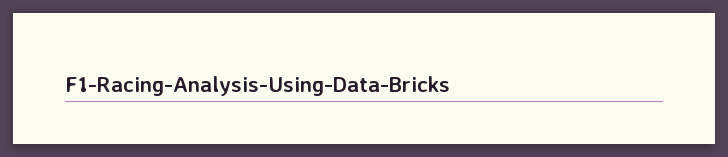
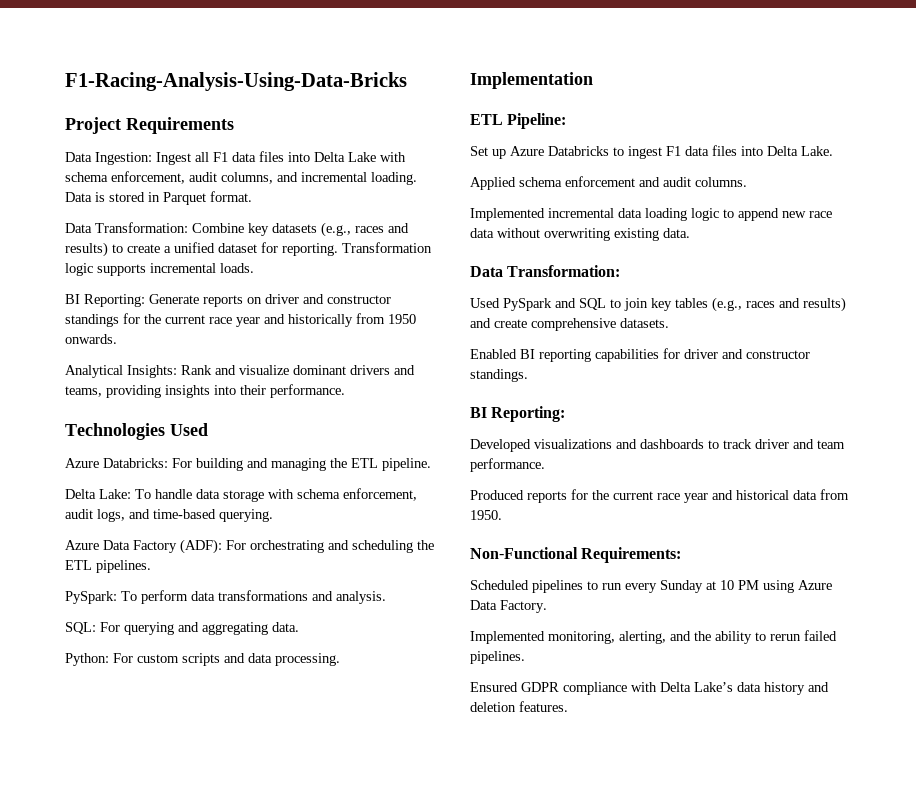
(450, 86) none -> [65,117,234,134] [65,151,406,165] [65,171,417,185] [65,191,252,205] [65,222,409,237] [65,242,432,257] [65,263,254,276] [65,294,391,307] [65,313,416,327] [65,334,117,344] [65,365,415,378] [65,384,345,398] [65,423,208,440] [65,458,431,471] [65,488,417,502] [65,509,273,522] [65,539,434,554] [65,560,151,573] [65,590,386,604] [65,622,299,635] [65,653,340,666] [470,72,593,89] [470,113,567,129] [470,145,833,159] [470,176,747,190] [470,208,832,221] [470,228,690,241] [470,265,621,277] [470,297,846,312] [470,318,669,331] [470,348,810,362] [470,369,528,382] [470,406,566,422] [470,439,845,452] [470,458,545,472] [470,489,849,503] [470,510,502,520] [470,547,682,563] [470,580,832,593] [470,600,547,613] [470,630,837,644] [470,651,525,664] [470,682,829,695] [470,701,568,712] // Project Requirements // Data Ingestion: Ingest all F1 data files into Delta Lake with schema enforcement, audit columns, and incremental loading. Data is stored in Parquet format. // Data Transformation: Combine key datasets (e.g., races and results) to create a unified dataset for reporting. Transformation logic supports incremental loads. // BI Reporting: Generate reports on driver and constructor standings for the current race year and historically from 1950 onwards. // Analytical Insights: Rank and visualize dominant drivers and teams, providing insights into their performance. // Technologies Used // Azure Databricks: For building and managing the ETL pipeline. // Delta Lake: To handle data storage with schema enforcement, audit logs, and time-based querying. // Azure Data Factory (ADF): For orchestrating and scheduling the ETL pipelines. // PySpark: To perform data transformations and analysis. // SQL: For querying and aggregating data. // Python: For custom scripts and data processing. // Implementation // ETL Pipeline: // Set up Azure Databricks to ingest F1 data files into Delta Lake. // Applied schema enforcement and audit columns. // Implemented incremental data loading logic to append new race data without overwriting existing data. // Data Transformation: // Used PySpark and SQL to join key tables (e.g., races and results) and create comprehensive datasets. // Enabled BI reporting capabilities for driver and constructor standings. // BI Reporting: // Developed visualizations and dashboards to track driver and team performance. // Produced reports for the current race year and historical data from 1950. // Non-Functional Requirements: // Scheduled pipelines to run every Sunday at 10 PM using Azure Data Factory. // Implemented monitoring, alerting, and the ability to rerun failed pipelines. // Ensured GDPR compliance with Delta Lake’s data history and deletion features.

